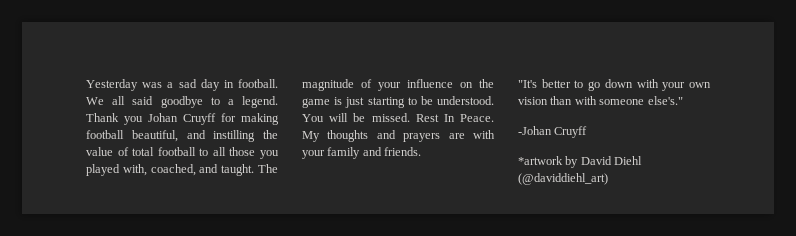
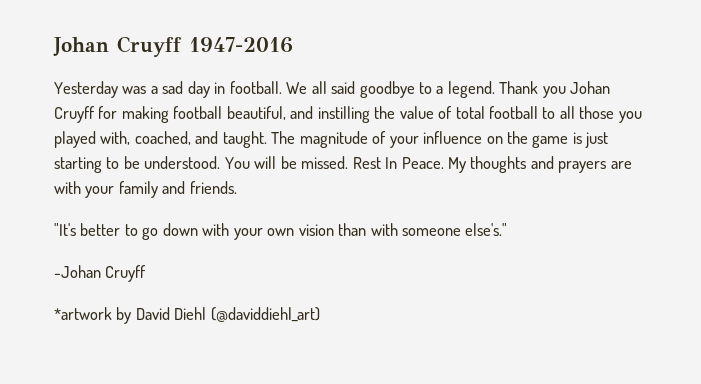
(86, 85) none -> [53,36,293,57] Johan Cruyff 1947-2016 //

